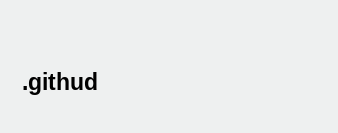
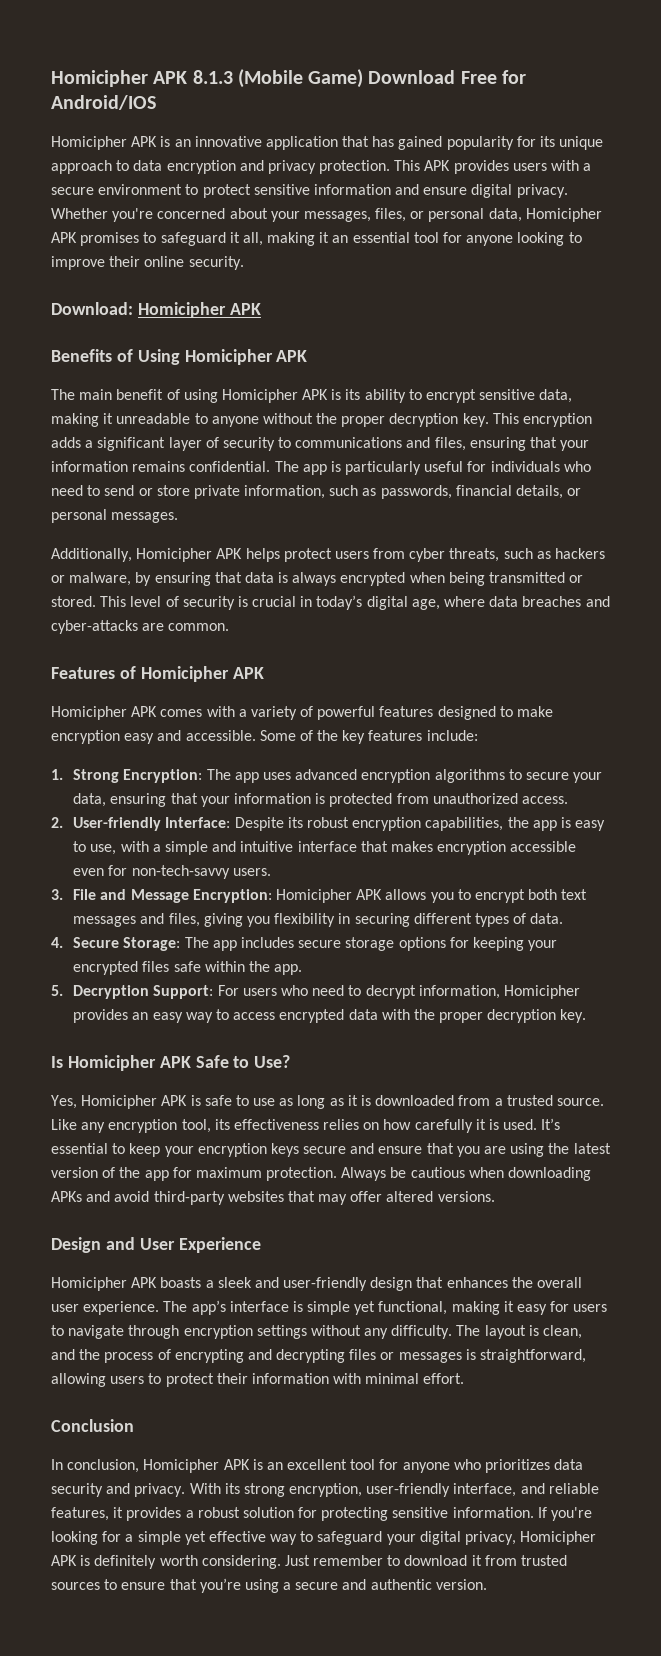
[22,72,98,95] .githud -> [51,69,526,88] [51,95,156,110] [51,136,604,150] [51,160,592,174] [51,184,568,198] [51,208,602,222] [51,232,582,246] [51,256,244,270] [51,302,261,318] [51,349,308,365] [51,389,573,403] [51,413,593,427] [51,437,590,451] [51,461,591,475] [51,485,582,499] [51,509,179,523] [51,548,606,562] [51,572,584,586] [51,595,610,610] [51,620,230,634] [51,666,264,682] [51,706,554,720] [51,730,478,744] [51,769,603,783] [73,793,568,807] [51,817,606,831] [73,841,577,855] [73,865,271,879] [51,889,588,903] [73,913,564,927] [51,937,558,951] [73,961,303,975] [51,985,580,999] [73,1009,587,1023] [51,1055,291,1071] [51,1095,604,1109] [51,1118,561,1133] [51,1143,611,1157] [51,1167,592,1181] [51,1191,495,1205] [51,1237,261,1253] [51,1277,583,1291] [51,1300,608,1315] [51,1325,583,1339] [51,1349,587,1363] [51,1373,465,1387] [51,1419,134,1432] [51,1459,584,1473] [51,1483,599,1497] [51,1507,593,1521] [51,1531,597,1545] [51,1555,568,1569] [51,1578,487,1593] Homicipher APK 8.1.3 (Mobile Game) Download Free for Android/IOS // Homicipher APK is an innovative application that has gained popularity for its unique approach to data encryption and privacy protection. This APK provides users with a secure environment to protect sensitive information and ensure digital privacy. Whether you're concerned about your messages, files, or personal data, Homicipher APK promises to safeguard it all, making it an essential tool for anyone looking to improve their online security. // Download: Homicipher APK // Benefits of Using Homicipher APK // The main benefit of using Homicipher APK is its ability to encrypt sensitive data, making it unreadable to anyone without the proper decryption key. This encryption adds a significant layer of security to communications and files, ensuring that your information remains confidential. The app is particularly useful for individuals who need to send or store private information, such as passwords, financial details, or personal messages. // Additionally, Homicipher APK helps protect users from cyber threats, such as hackers or malware, by ensuring that data is always encrypted when being transmitted or stored. This level of security is crucial in today’s digital age, where data breaches and cyber-attacks are common. // Features of Homicipher APK // Homicipher APK comes with a variety of powerful features designed to make encryption easy and accessible. Some of the key features include: // 1. Strong Encryption: The app uses advanced encryption algorithms to secure your data, ensuring that your information is protected from unauthorized access. // 2. User-friendly Interface: Despite its robust encryption capabilities, the app is easy to use, with a simple and intuitive interface that makes encryption accessible even for non-tech-savvy users. // 3. File and Message Encryption: Homicipher APK allows you to encrypt both text messages and files, giving you flexibility in securing different types of data. // 4. Secure Storage: The app includes secure storage options for keeping your encrypted files safe within the app. // 5. Decryption Support: For users who need to decrypt information, Homicipher provides an easy way to access encrypted data with the proper decryption key. // Is Homicipher APK Safe to Use? // Yes, Homicipher APK is safe to use as long as it is downloaded from a trusted source. Like any encryption tool, its effectiveness relies on how carefully it is used. It’s essential to keep your encryption keys secure and ensure that you are using the latest version of the app for maximum protection. Always be cautious when downloading APKs and avoid third-party websites that may offer altered versions. // Design and User Experience // Homicipher APK boasts a sleek and user-friendly design that enhances the overall user experience. The app’s interface is simple yet functional, making it easy for users to navigate through encryption settings without any difficulty. The layout is clean, and the process of encrypting and decrypting files or messages is straightforward, allowing users to protect their information with minimal effort. // Conclusion // In conclusion, Homicipher APK is an excellent tool for anyone who prioritizes data security and privacy. With its strong encryption, user-friendly interface, and reliable features, it provides a robust solution for protecting sensitive information. If you're looking for a simple yet effective way to safeguard your digital privacy, Homicipher APK is definitely worth considering. Just remember to download it from trusted sources to ensure that you’re using a secure and authentic version.

